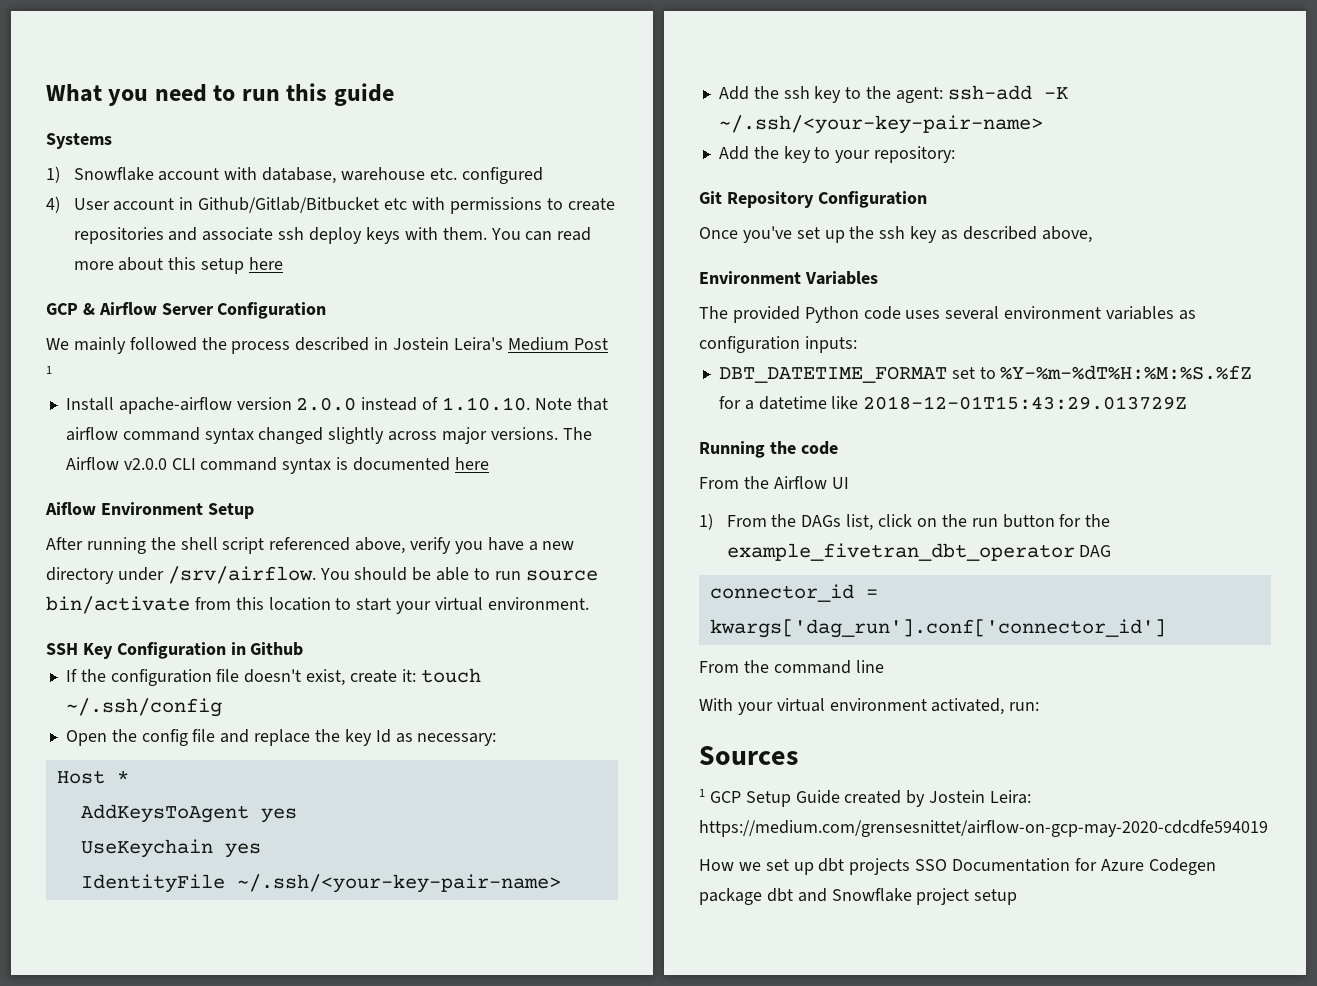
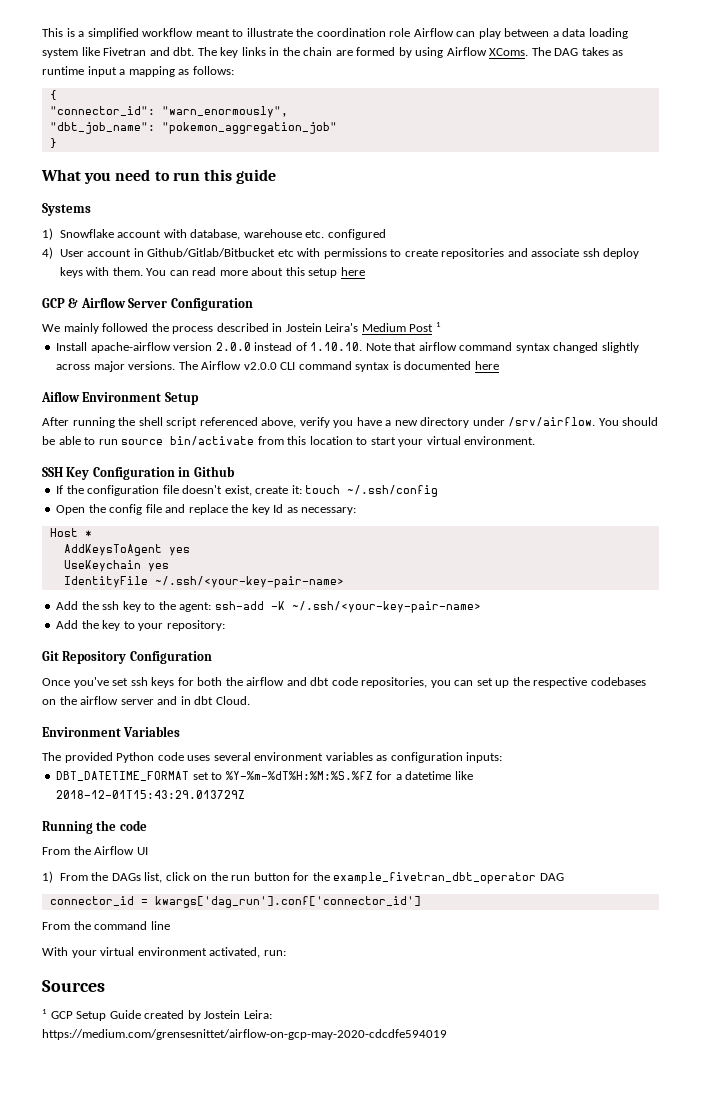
(46, 93) none -> [42,28,628,39] [42,47,624,58] [42,66,234,77] [49,90,57,100] [49,106,288,118] [49,122,337,134] [49,138,57,148] This is a simplified workflow meant to illustrate the coordination role Airflow can play between a data loading system like Fivetran and dbt. The key links in the chain are formed by using Airflow XComs. The DAG takes as runtime input a mapping as follows: // { // "connector_id": "warn_enormously", // "dbt_job_name": "pokemon_aggregation_job" // } //
[824,226,1092,243] up the ssh key as described above, -> [130,677,646,688] [42,696,250,705] ssh keys for both the airflow and dbt code repositories, you can set up the respective codebases on the airflow server and in dbt Cloud.
[699,858,1216,875] [699,888,1018,905] // How we set up dbt projects SSO Documentation for Azure Codegen package dbt and Snowflake project setup -> (447, 1034) none

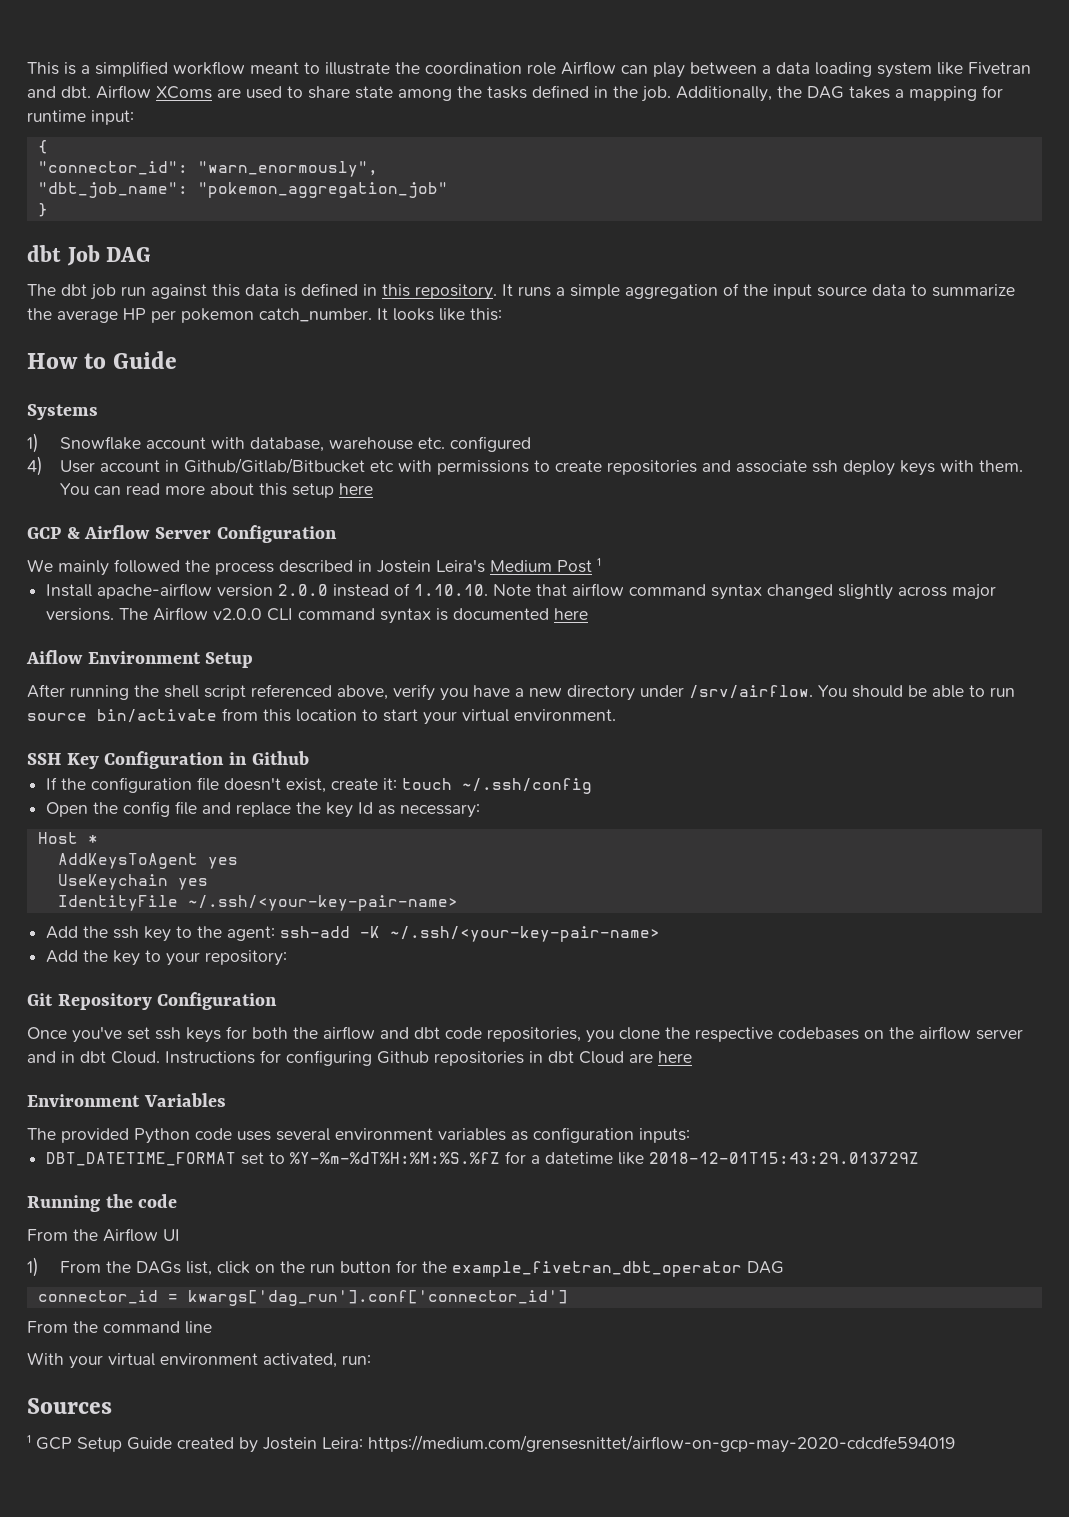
[197,47,624,58] [42,66,234,77] The key links in the chain are formed by using Airflow XComs. The DAG takes as runtime input a mapping as follows: -> [96,85,1003,102] [27,110,134,125] Airflow XComs are used to share state among the tasks defined in the job. Additionally, the DAG takes a mapping for runtime input:
[41,169,277,184] What you need to run this guide -> [27,245,152,266] [27,283,1015,300] [27,308,502,323] [27,351,178,369] dbt Job DAG // The dbt job run against this data is defined in this repository. It runs a simple aggregation of the input source data to summarize the average HP per pokemon catch_number. It looks like this: // How to Guide
[454,678,510,688] can set up -> [619,1027,660,1040] clone
(250, 700) none -> [165,1050,692,1066] Instructions for configuring Github repositories in dbt Cloud are here

